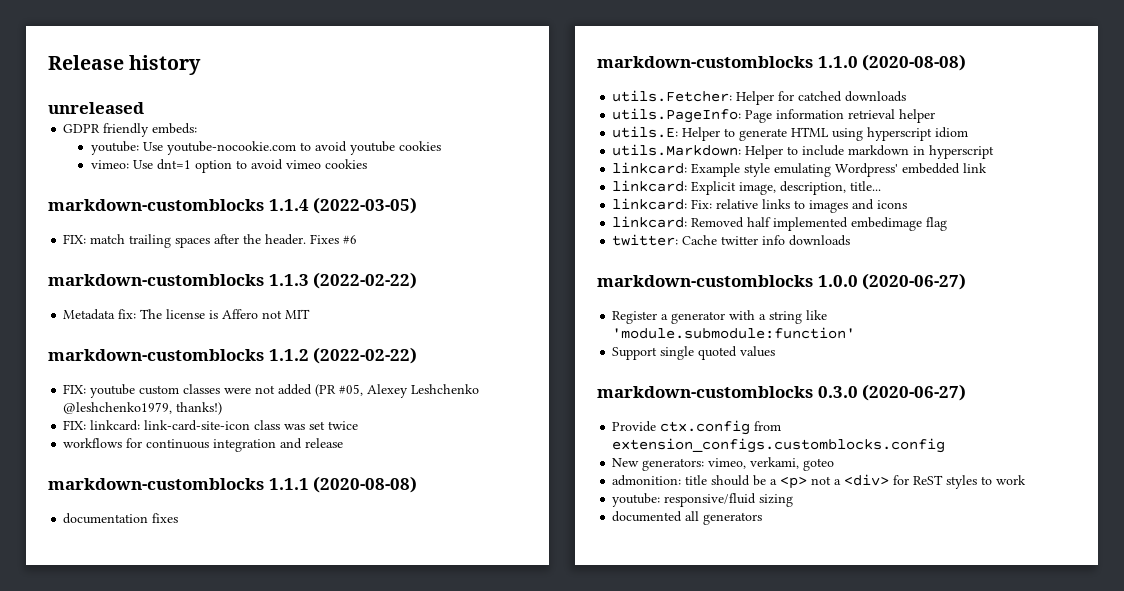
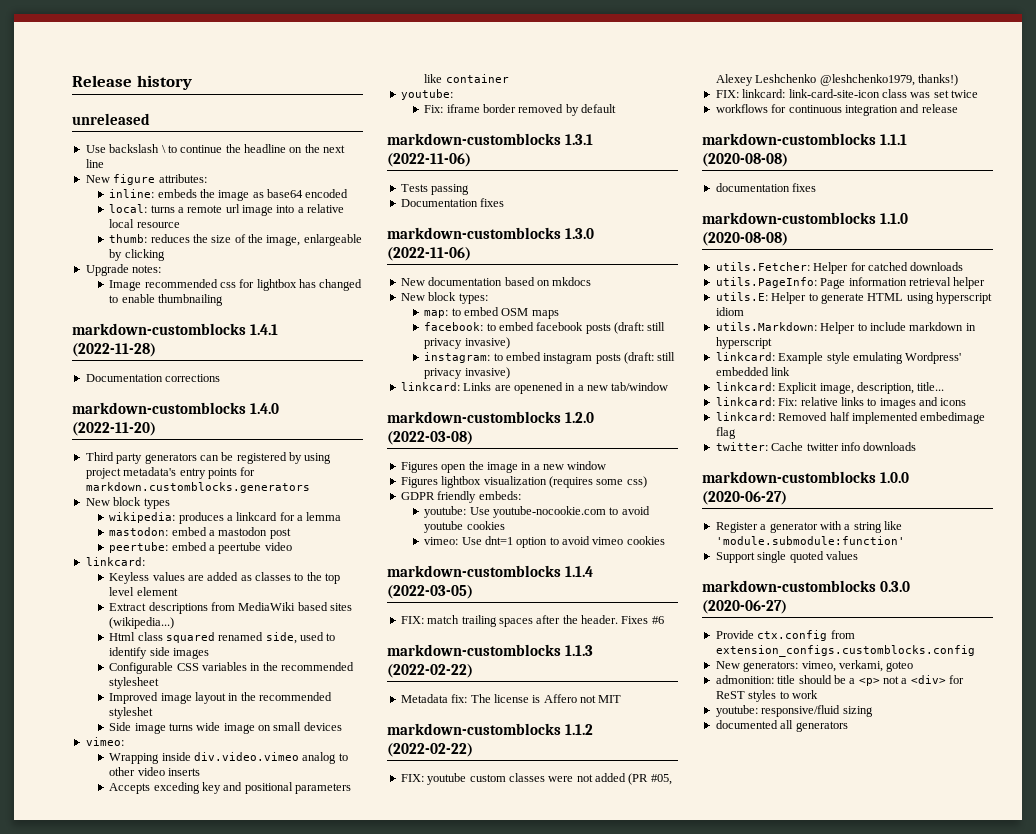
(144, 108) none -> [85,144,346,153] [85,159,104,168] [85,174,207,185] [109,189,349,201] [109,204,345,216] [109,219,180,228] [109,234,362,246] [109,249,165,261] [85,264,162,276] [109,279,363,291] [109,294,223,306] [72,323,279,335] [72,343,156,357] [85,374,221,382] [72,402,280,414] [72,422,156,436] [85,452,332,464] [85,467,256,479] [85,482,310,493] [85,497,170,509] [109,512,342,524] [109,527,291,539] [109,542,292,554] [85,557,145,566] [109,572,341,584] [109,587,178,596] [109,602,353,614] [109,617,175,629] [109,632,336,644] [109,647,209,659] [109,662,355,674] [109,677,160,689] [109,692,333,704] [109,707,154,719] [109,722,342,734] [85,737,124,746] [109,752,348,764] [109,767,200,776] [109,782,352,794] [424,74,509,83] [400,89,453,100] [424,104,617,116] [387,133,594,145] [387,153,471,167] [400,184,470,195] [400,198,505,207] [387,227,595,239] [387,247,471,261] [400,277,592,286] [400,292,488,304] [424,307,559,319] [424,322,666,334] [424,337,510,349] [424,352,676,364] [424,367,510,379] [400,382,669,394] [387,411,595,423] [387,431,473,445] [400,461,607,473] [400,476,647,488] // Use backslash \ to continue the headline on the next line // New figure attributes: // inline: embeds the image as base64 encoded // local: turns a remote url image into a relative local resource // thumb: reduces the size of the image, enlargeable by clicking // Upgrade notes: // Image recommended css for lightbox has changed to enable thumbnailing // markdown-customblocks 1.4.1 (2022-11-28) // Documentation corrections // markdown-customblocks 1.4.0 (2022-11-20) // Third party generators can be registered by using project metadata's entry points for markdown.customblocks.generators // New block types // wikipedia: produces a linkcard for a lemma // mastodon: embed a mastodon post // peertube: embed a peertube video // linkcard: // Keyless values are added as classes to the top level element // Extract descriptions from MediaWiki based sites (wikipedia...) // Html class squared renamed side, used to identify side images // Configurable CSS variables in the recommended stylesheet // Improved image layout in the recommended styleshet // Side image turns wide image on small devices // vimeo: // Wrapping inside div.video.vimeo analog to other video inserts // Accepts exceding key and positional parameters like container // youtube: // Fix: iframe border removed by default // markdown-customblocks 1.3.1 (2022-11-06) // Tests passing // Documentation fixes // markdown-customblocks 1.3.0 (2022-11-06) // New documentation based on mkdocs // New block types: // map: to embed OSM maps // facebook: to embed facebook posts (draft: still privacy invasive) // instagram: to embed instagram posts (draft: still privacy invasive) // linkcard: Links are openened in a new tab/window // markdown-customblocks 1.2.0 (2022-03-08) // Figures open the image in a new window // Figures lightbox visualization (requires some css)

